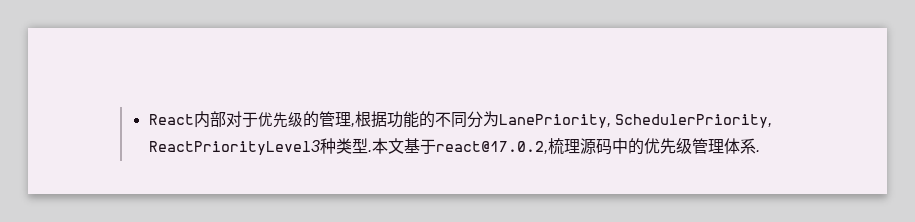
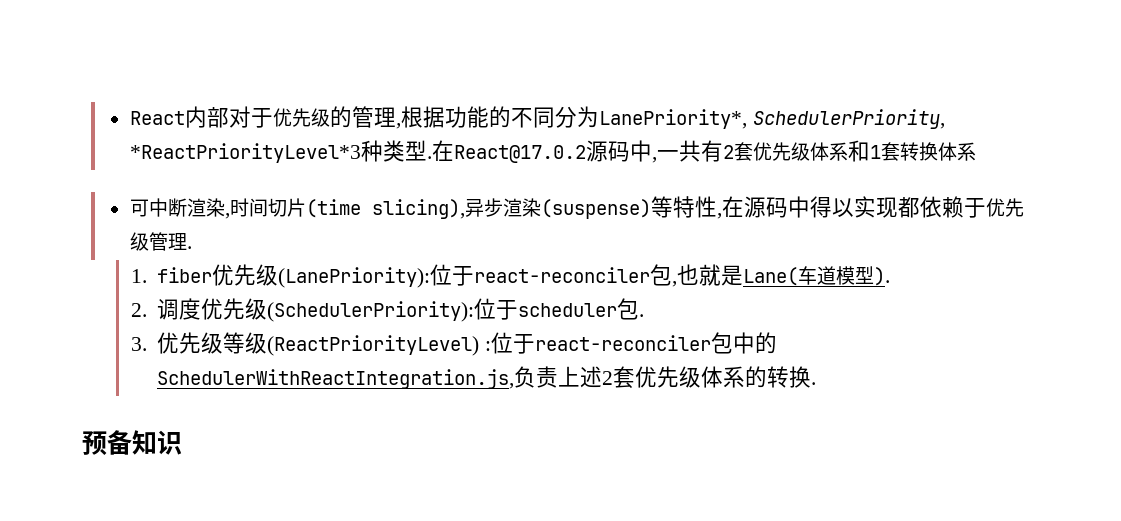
[498,114,773,128] [148,138,760,155] LanePriority, SchedulerPriority, ReactPriorityLevel3种类型.本文基于react@17.0.2,梳理源码中的优先级管理体系. -> [599,109,945,129] [130,140,977,163] [130,196,1025,219] [130,232,193,251] [130,264,891,288] [130,298,645,322] [130,332,778,356] [157,366,817,389] [82,430,182,455] LanePriority*, SchedulerPriority, *ReactPriorityLevel*3种类型.在React@17.0.2源码中,一共有2套优先级体系和1套转换体系 // 可中断渲染,时间切片(time slicing),异步渲染(suspense)等特性,在源码中得以实现都依赖于优先级管理. // 1. fiber优先级(LanePriority):位于react-reconciler包,也就是Lane(车道模型). // 2.调度优先级(SchedulerPriority):位于scheduler包. // 3.优先级等级(ReactPriorityLevel) :位于react-reconciler包中的SchedulerWithReactIntegration.js,负责上述2套优先级体系的转换. // 预备知识

